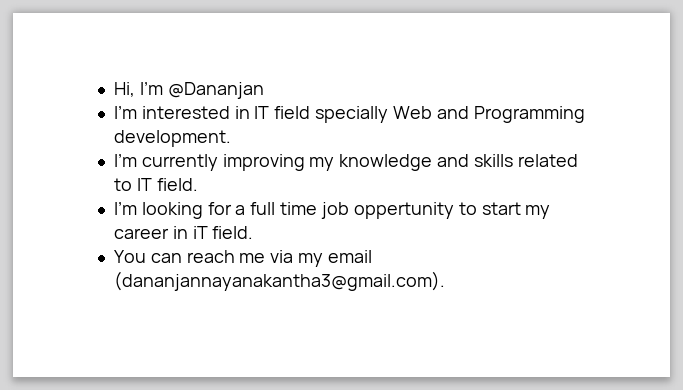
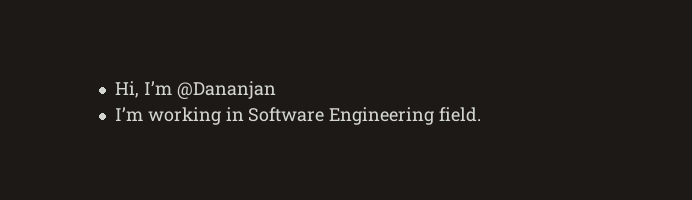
[141,106,585,123] [113,130,231,147] [113,154,578,171] [113,178,198,191] [113,202,551,219] [113,226,254,239] [113,250,372,267] [113,271,445,291] interested in IT field specially Web and Programming development. // I’m currently improving my knowledge and skills related to IT field. // I’m looking for a full time job oppertunity to start my career in iT field. // You can reach me via my email (dananjannayanakantha3@gmail.com). -> [147,107,482,125] working in Software Engineering field.

